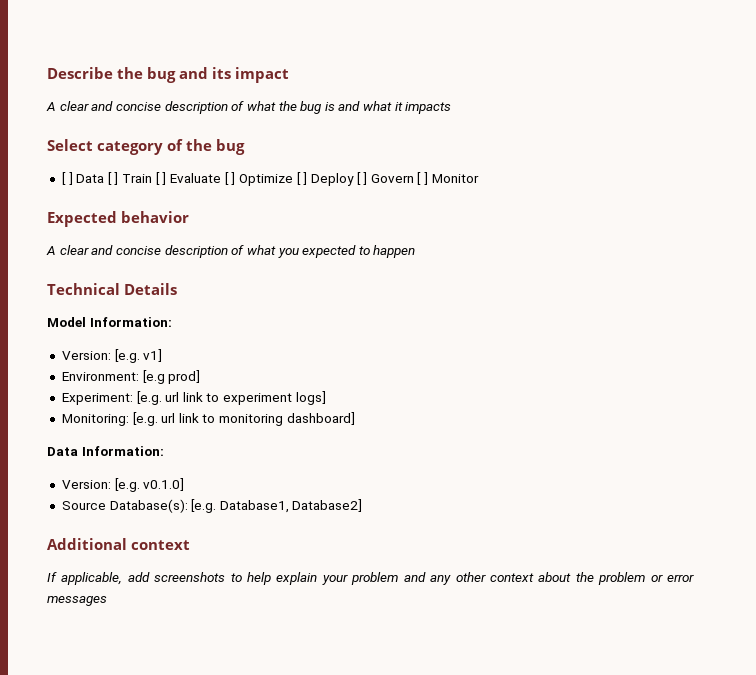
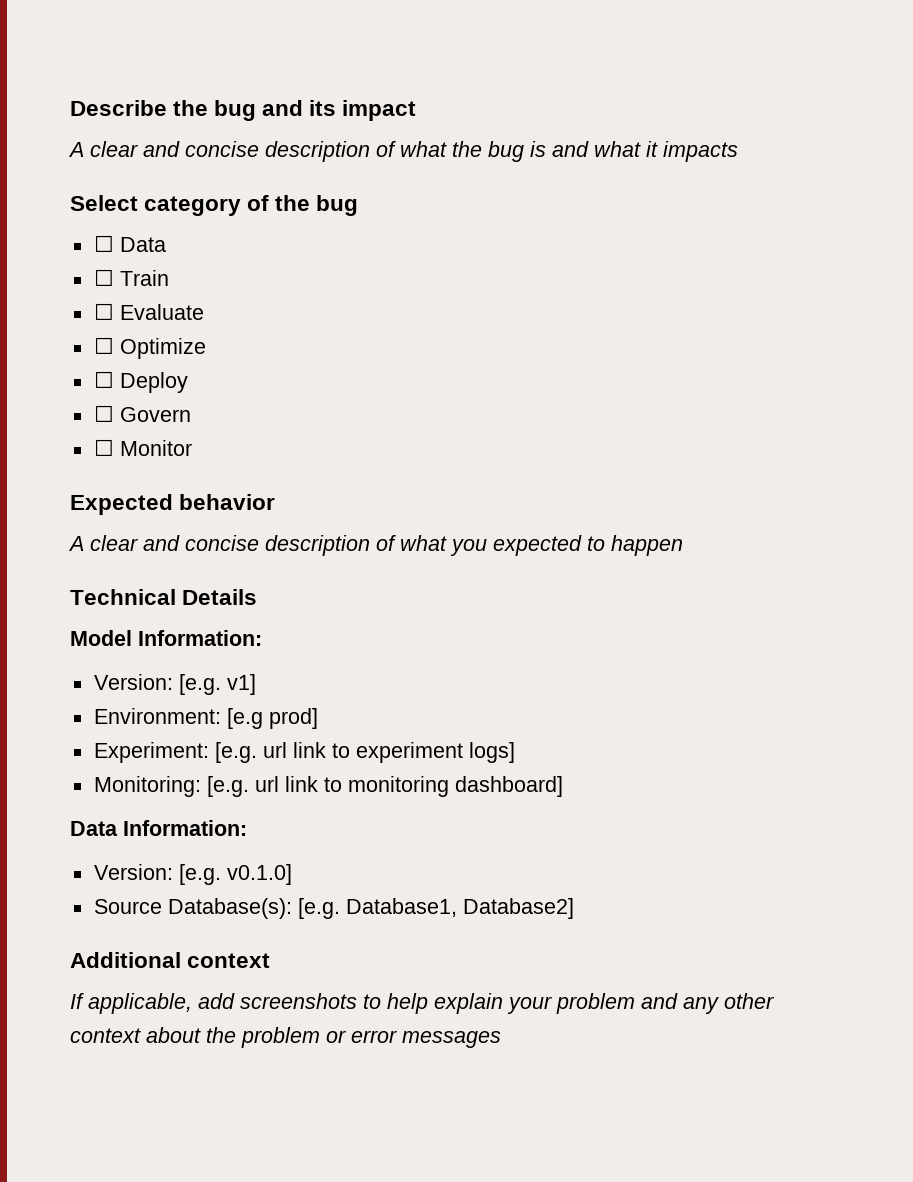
[61,172,119,185] [ ] Data [ ] -> [93,235,166,252] [93,269,114,286] ☐ Data // ☐
[155,172,167,185] [ ] -> [93,303,114,320] // ☐
[224,172,236,185] [ ] -> [93,337,114,354] // ☐
[296,172,308,185] [ ] -> [93,371,114,388] // ☐
[356,172,368,185] [ ] -> [93,405,114,422] // ☐
[417,172,429,185] [ ] -> [93,439,114,456] // ☐

